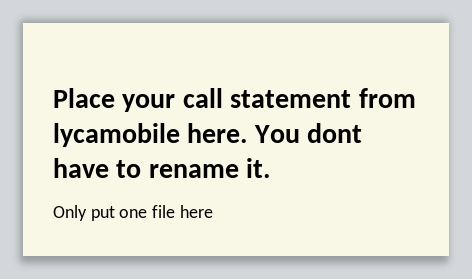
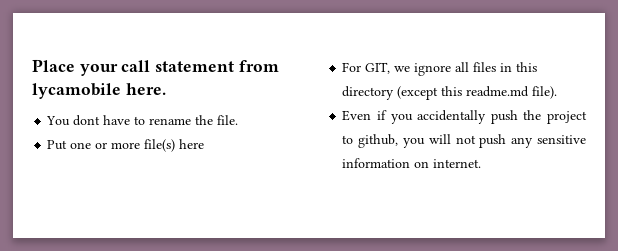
(248, 133) none -> (166, 89) //
[246,158,271,178] [53,205,213,221] it. // Only put one file here -> [195,115,239,125] [47,139,205,152] [342,62,538,76] [342,86,558,100] [342,110,587,124] [342,134,586,148] [342,158,482,168] the file. // Put one or more file(s) here // For GIT, we ignore all files in this directory (except this readme.md file). // Even if you accidentally push the project to github, you will not push any sensitive information on internet.

